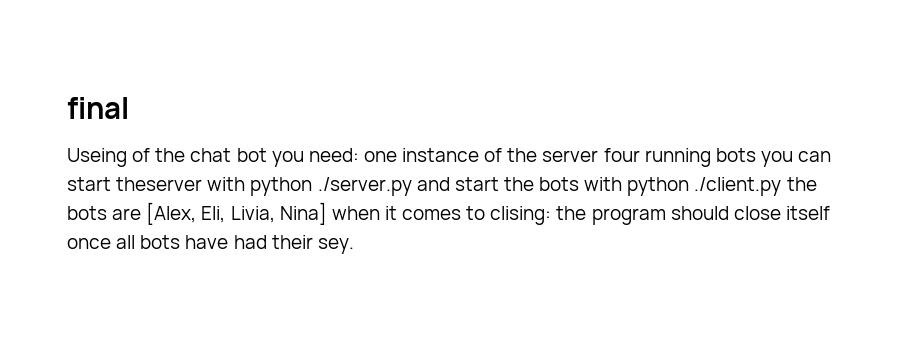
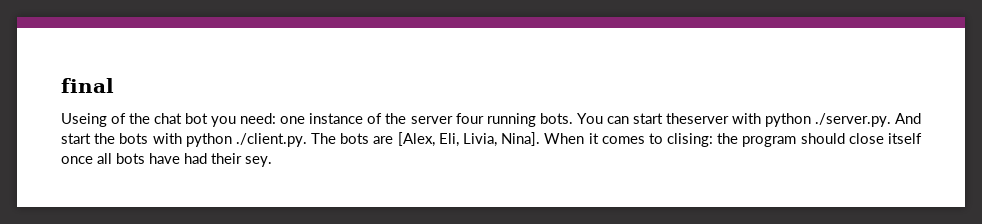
[715,148,793,167] bots you -> [539,113,603,124] bots. You
[317,177,450,196] ./server.py and -> [814,113,921,127] ./server.py. And
[694,177,817,196] ./client.py the -> [235,133,337,147] ./client.py. The
[279,202,380,225] Nina] when -> [501,132,585,146] Nina]. When

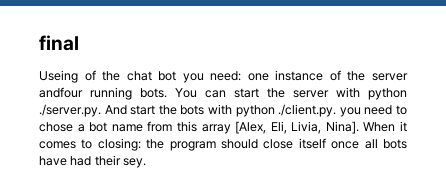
[455,113,484,124] four -> [39,87,83,98] andfour
[665,113,729,124] theserver -> [267,88,329,98] the server
[311,133,394,144] The bots are -> [339,105,407,117] [39,121,231,134] you need to chose a bot name from this array
[667,133,714,147] clising: -> [97,138,141,151] closing:

